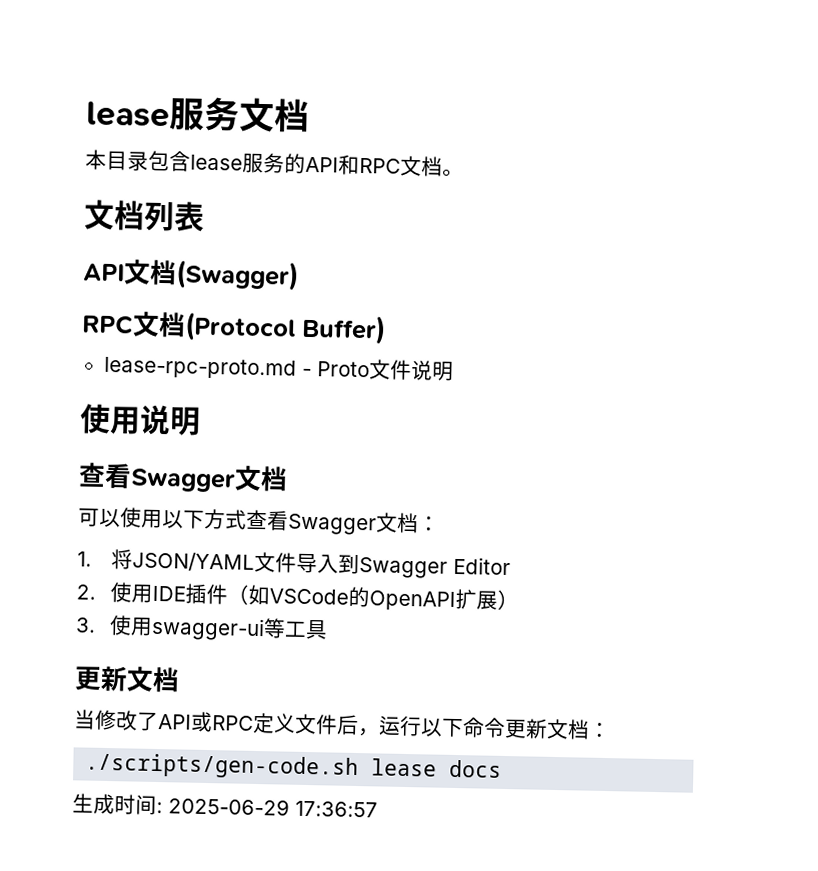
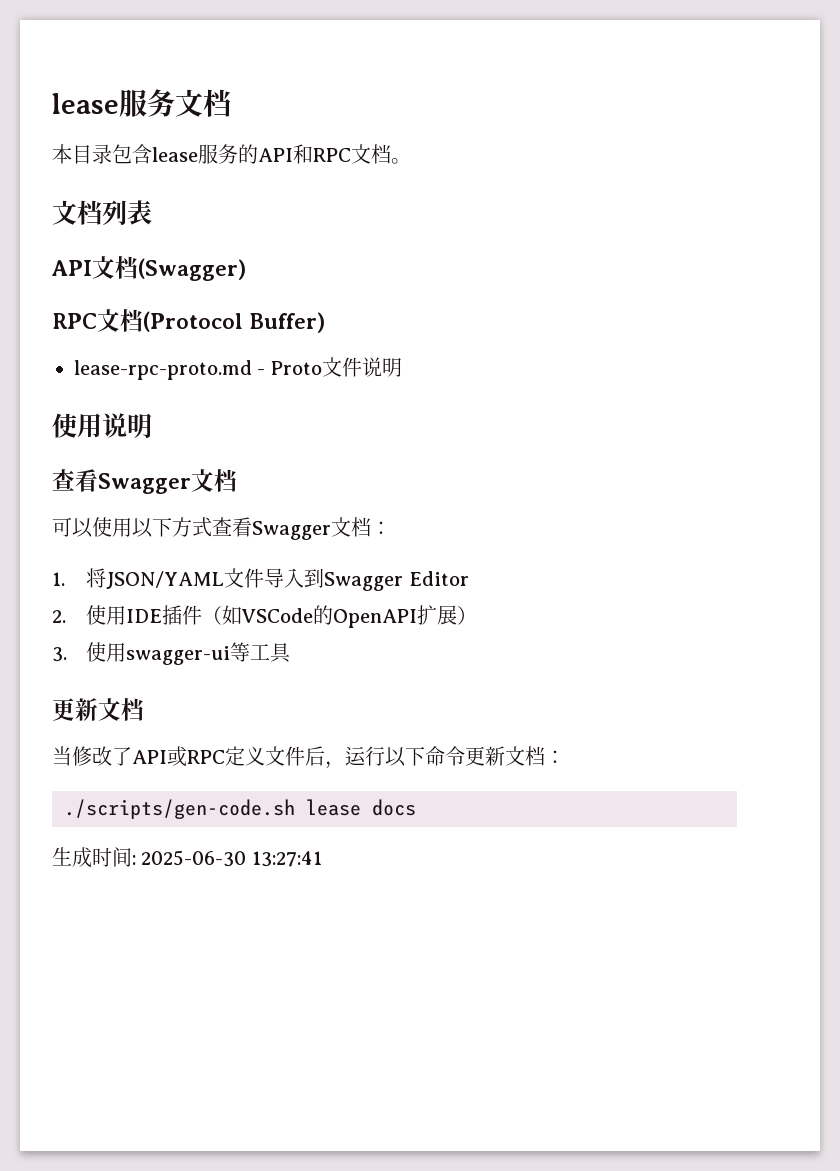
[168,797,378,818] 2025-06-29 17:36:57 -> [141,850,322,867] 2025-06-30 13:27:41

